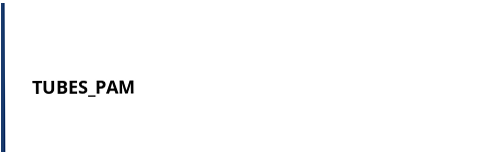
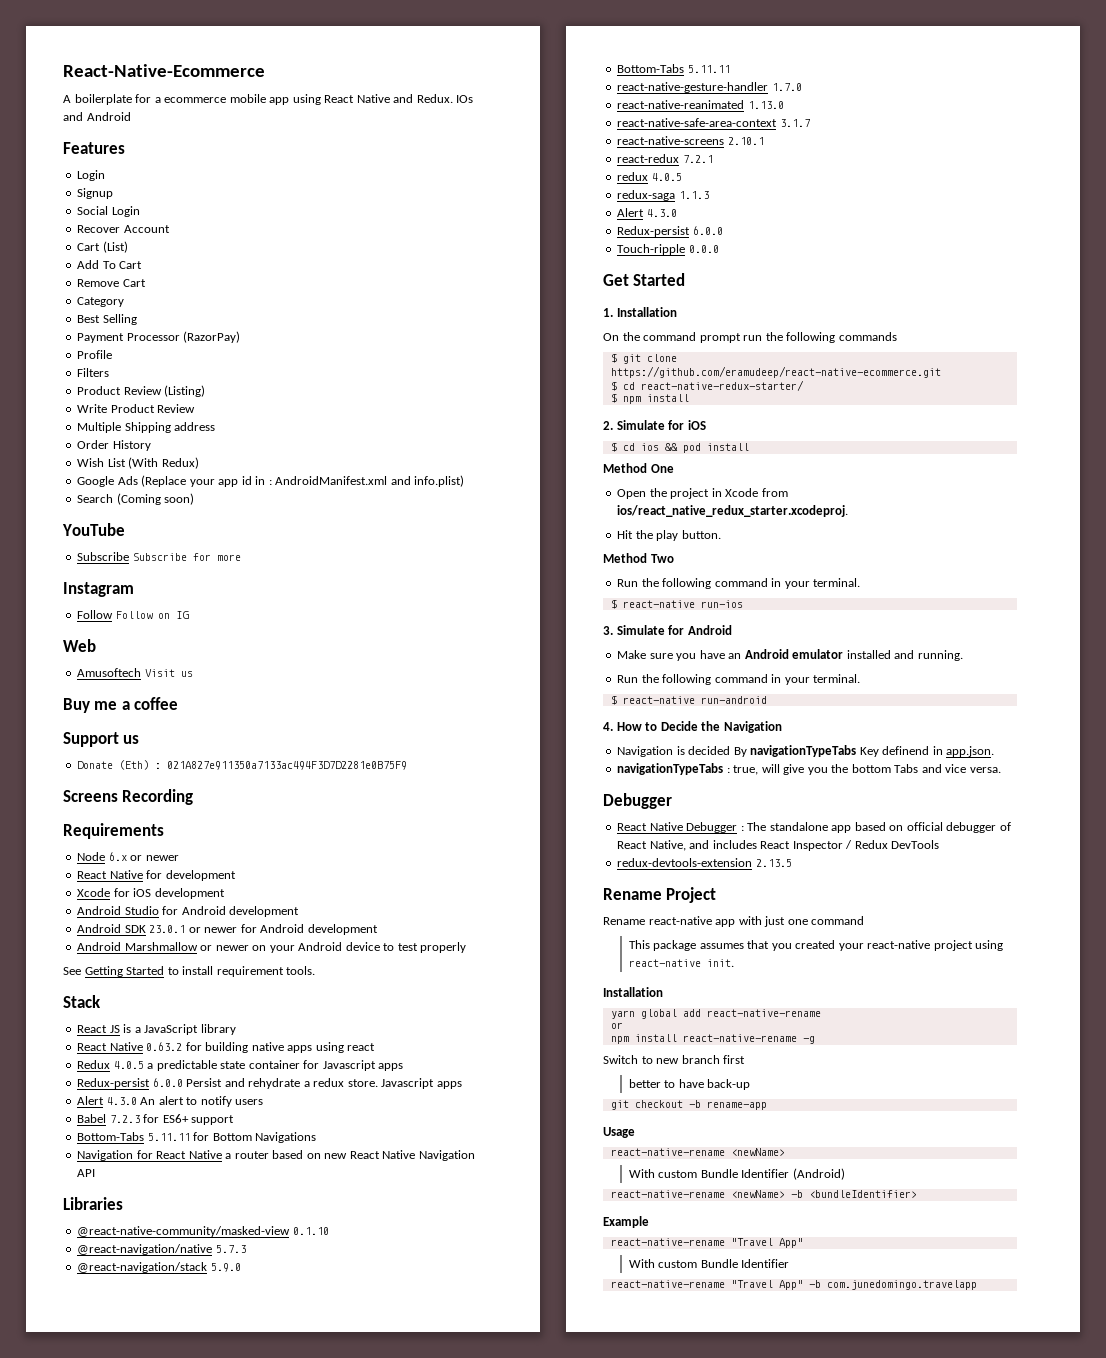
[32,80,136,97] TUBES_PAM -> [63,64,265,77] [63,94,474,105] [63,112,131,121] [63,142,125,154] [77,170,106,181] [77,188,114,199] [77,206,140,217] [77,225,170,233] [77,241,128,253] [77,260,143,269] [77,279,146,287] [77,297,125,307] [77,314,137,325] [77,331,241,343] [77,350,113,359] [77,368,110,377] [77,385,206,397] [77,404,196,413] [77,422,216,433] [77,440,151,451] [77,457,199,469] [77,475,465,487] [77,493,195,505] [62,523,125,536] [77,552,241,561] [63,582,134,597] [77,610,189,619] [63,639,96,652] [77,668,193,677] [63,697,179,713] [63,732,140,747] [77,760,408,770] [63,789,194,805] [63,823,164,839] [77,852,179,861] [77,870,236,881] [77,888,225,899] [77,906,300,917] [77,924,378,935] [77,942,467,953] [63,966,316,977] [63,995,101,1008] [77,1024,236,1035] [77,1042,376,1053] [77,1060,404,1071] [77,1078,462,1089] [77,1096,264,1107] [77,1114,235,1125] [77,1132,317,1143] [77,1150,475,1161] [77,1169,96,1177] [63,1197,123,1210] [77,1226,329,1237] [77,1244,246,1255] [77,1262,241,1273] [617,64,730,73] [617,82,802,93] [617,100,784,109] [617,118,810,127] [617,136,764,145] [617,154,713,163] [617,172,682,181] [617,190,709,201] [617,208,677,217] [617,226,723,237] [617,244,719,255] [603,273,686,286] [603,307,677,317] [603,332,897,343] [610,353,677,364] [610,366,941,378] [610,380,804,391] [610,393,689,404] [603,420,706,430] [610,442,749,453] [603,463,674,473] [617,488,788,499] [617,505,849,517] [617,530,721,541] [603,553,674,563] [617,578,861,589] [610,599,743,609] [603,625,732,635] [617,649,963,661] [617,674,861,685] [610,695,767,705] [603,721,782,733] [617,745,995,757] [617,763,1001,775] [603,793,672,809] [617,822,1011,833] [617,840,940,851] [617,858,792,867] [603,887,717,903] [603,916,865,927] [628,940,1004,951] [628,959,734,967] [603,987,663,997] [610,1009,821,1019] [610,1022,623,1029] [610,1034,815,1044] [603,1055,746,1064] [628,1079,751,1090] [610,1100,767,1110] [603,1127,635,1138] [610,1148,785,1156] [628,1168,845,1180] [610,1190,917,1198] [603,1216,649,1228] [610,1238,803,1248] [628,1259,790,1268] [610,1280,977,1290] React-Native-Ecommerce // A boilerplate for a ecommerce mobile app using React Native and Redux. IOs and Android // Features // Login // Signup // Social Login // Recover Account // Cart (List) // Add To Cart // Remove Cart // Category // Best Selling // Payment Processor (RazorPay) // Profile // Filters // Product Review (Listing) // Write Product Review // Multiple Shipping address // Order History // Wish List (With Redux) // Google Ads (Replace your app id in : AndroidManifest.xml and info.plist) // Search (Coming soon) // YouTube // Subscribe Subscribe for more // Instagram // Follow Follow on IG // Web // Amusoftech Visit us // Buy me a coffee // Support us // Donate (Eth) : 021A827e911350a7133ac494F3D7D2281e0B75F9 // Screens Recording // Requirements // Node 6.x or newer // React Native for development // Xcode for iOS development // Android Studio for Android development // Android SDK 23.0.1 or newer for Android development // Android Marshmallow or newer on your Android device to test properly // See Getting Started to install requirement tools. // Stack // React JS is a JavaScript library // React Native 0.63.2 for building native apps using react // Redux 4.0.5 a predictable state container for Javascript apps // Redux-persist 6.0.0 Persist and rehydrate a redux store. Javascript apps // Alert 4.3.0 An alert to notify users // Babel 7.2.3 for ES6+ support // Bottom-Tabs 5.11.11 for Bottom Navigations // Navigation for React Native a router based on new React Native Navigation API // Libraries // @react-native-community/masked-view 0.1.10 // @react-navigation/native 5.7.3 // @react-navigation/stack 5.9.0 // Bottom-Tabs 5.11.11 // react-native-gesture-handler 1.7.0 // react-native-reanimated 1.13.0 // react-native-safe-area-context 3.1.7 // react-native-screens 2.10.1 // react-redux 7.2.1 // redux 4.0.5 // redux-saga 1.1.3 // Alert 4.3.0 // Redux-persist 6.0.0 // Touch-ripple 0.0.0 // Get Started // 1. Installation // On the command prompt run the following commands // $ git clone https://github.com/eramudeep/react-native-ecommerce.git // $ cd react-native-redux-starter/ // $ npm install // 2. Simulate for iOS // $ cd ios && pod install // Method One // Open the project in Xcode from ios/react_native_redux_starter.xcodeproj. // Hit the play button. // Method Two // Run the following command in your terminal. // $ react-native run-ios // 3. Simulate for Android // Make sure you have an Android emulator installed and running. // Run the following command in your terminal. // $ react-native run-android // 4. How to Decide the Navigation // Navigation is decided By navigationTypeTabs Key definend in app.json. // navigationTypeTabs : true, will give you the bottom Tabs and vice versa. // Debugger // React Native Debugger : The standalone app based on official debugger of React Native, and includes React Inspector / Redux DevTools // redux-devtools-extension 2.13.5 // Rename Project // Rename react-native app with just one command // This package assumes that you created your react-native project using react-native init. // Installation // yarn global add react-native-rename // or // npm install react-native-rename -g // Switch to new branch first // better to have back-up // git checkout -b rename-app // Usage // react-native-rename <newName> // With custom Bundle Identifier (Android) // react-native-rename <newName> -b <bundleIdentifier> // Example // react-native-rename "Travel App" // With custom Bundle Identifier // react-native-rename "Travel App" -b com.junedomingo.travelapp

